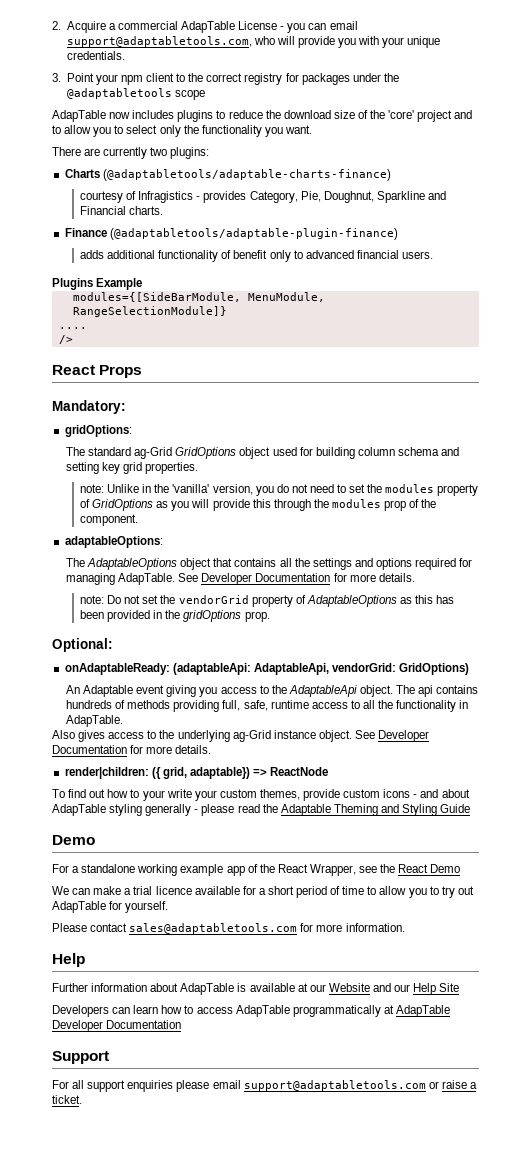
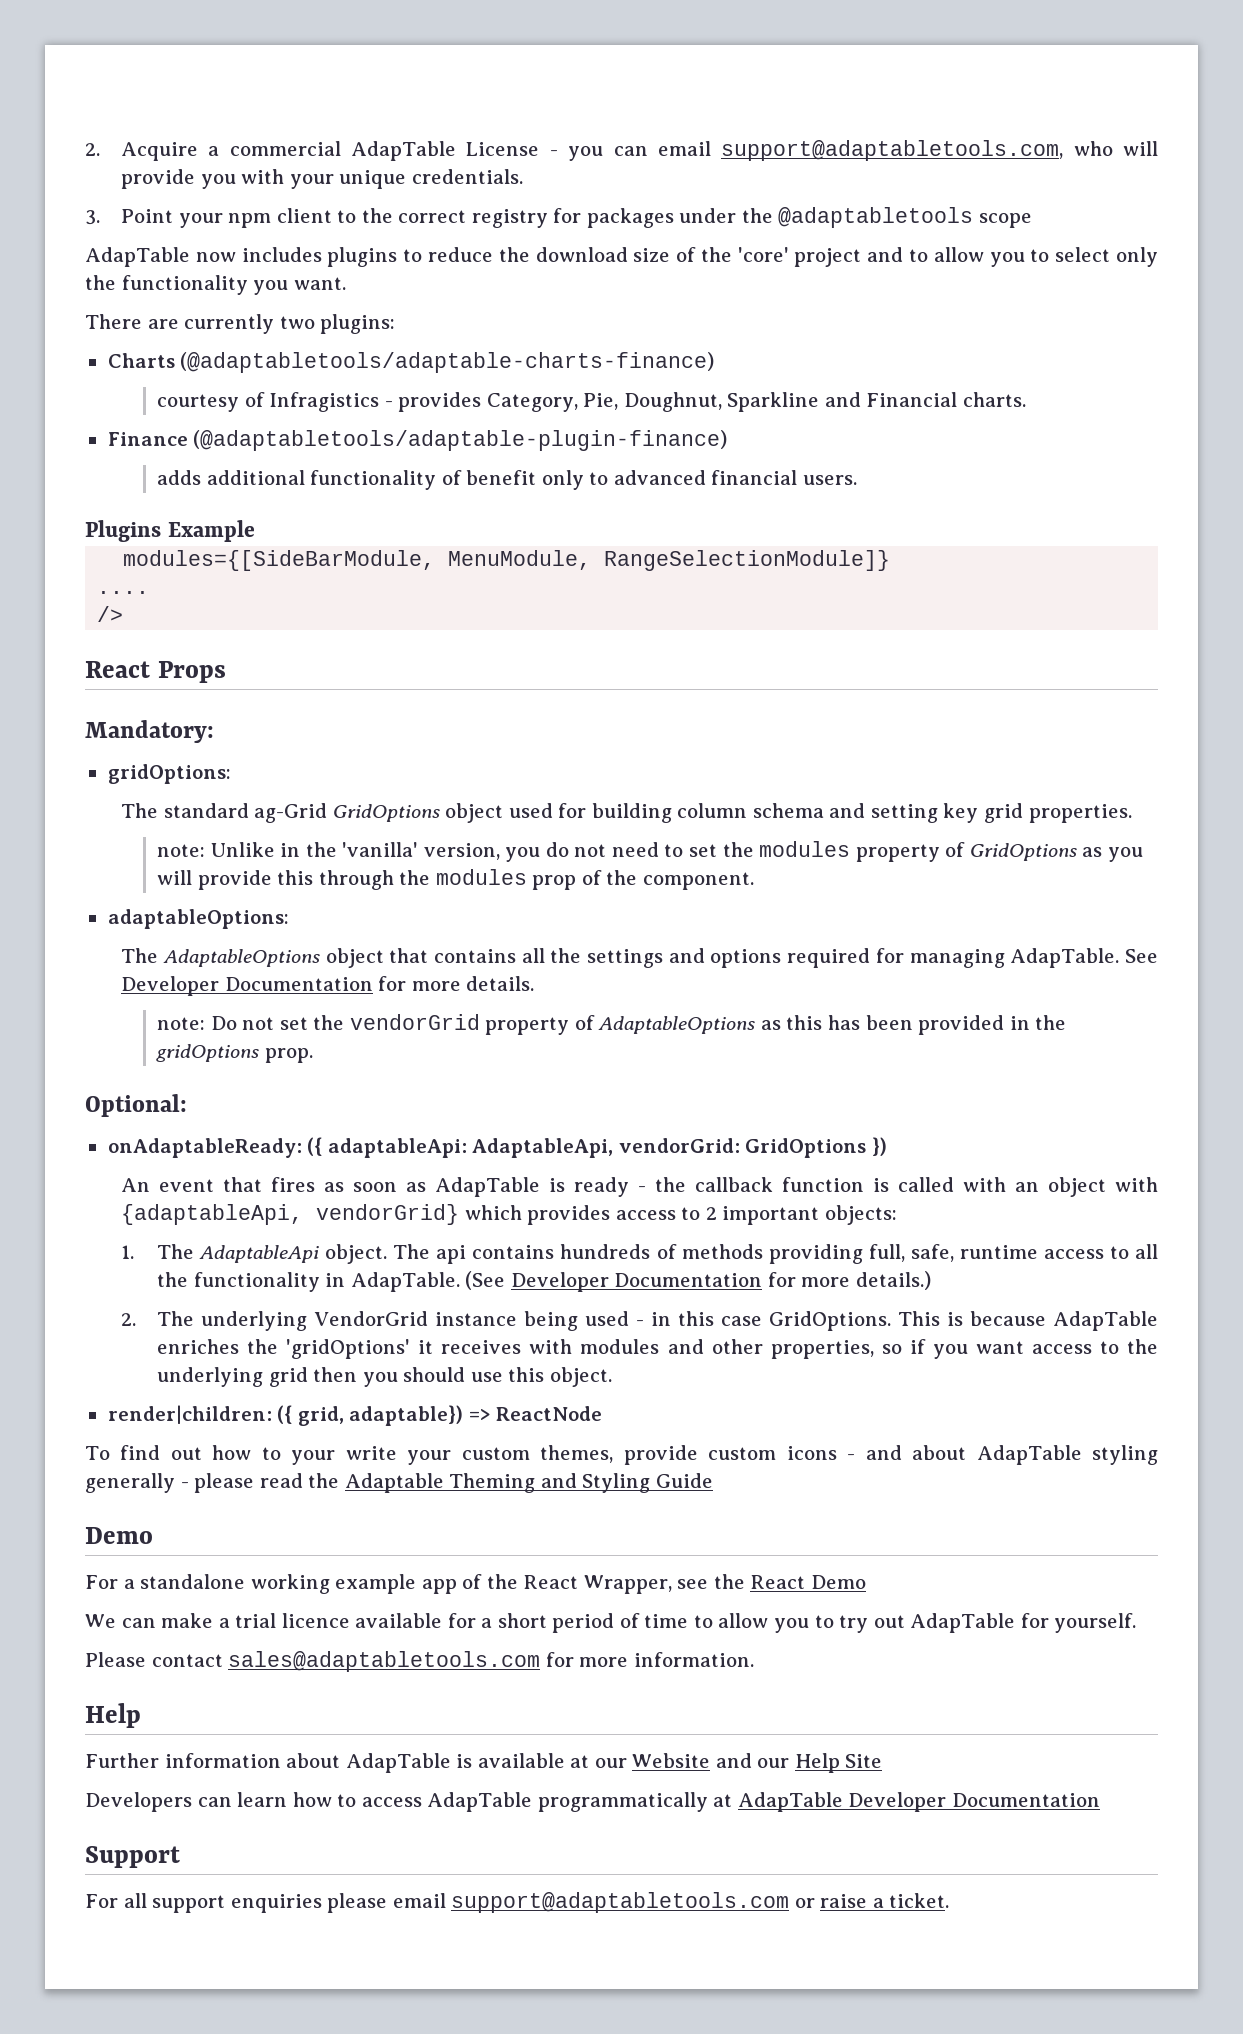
[172,663,470,675] [65,685,287,697] (adaptableApi: AdaptableApi, vendorGrid: GridOptions) // An Adaptable event giving you access to the -> [307,1137,887,1158] [121,1177,1159,1197] [121,1204,897,1225] [121,1244,195,1259] ({ adaptableApi: AdaptableApi, vendorGrid: GridOptions }) // An event that fires as soon as AdapTable is ready - the callback function is called with an object with {adaptableApi, vendorGrid} which provides access to 2 important objects: // 1. The
[52,730,430,742] [52,745,212,754] // Also gives access to the underlying ag-Grid instance object. See Developer Documentation for more details. -> [465,1271,931,1292] [121,1311,1159,1331] [157,1339,1159,1359] [157,1367,612,1387] (See Developer Documentation for more details.) // 2. The underlying VendorGrid instance being used - in this case GridOptions. This is because AdapTable enriches the 'gridOptions' it receives with modules and other properties, so if you want access to the underlying grid then you should use this object.

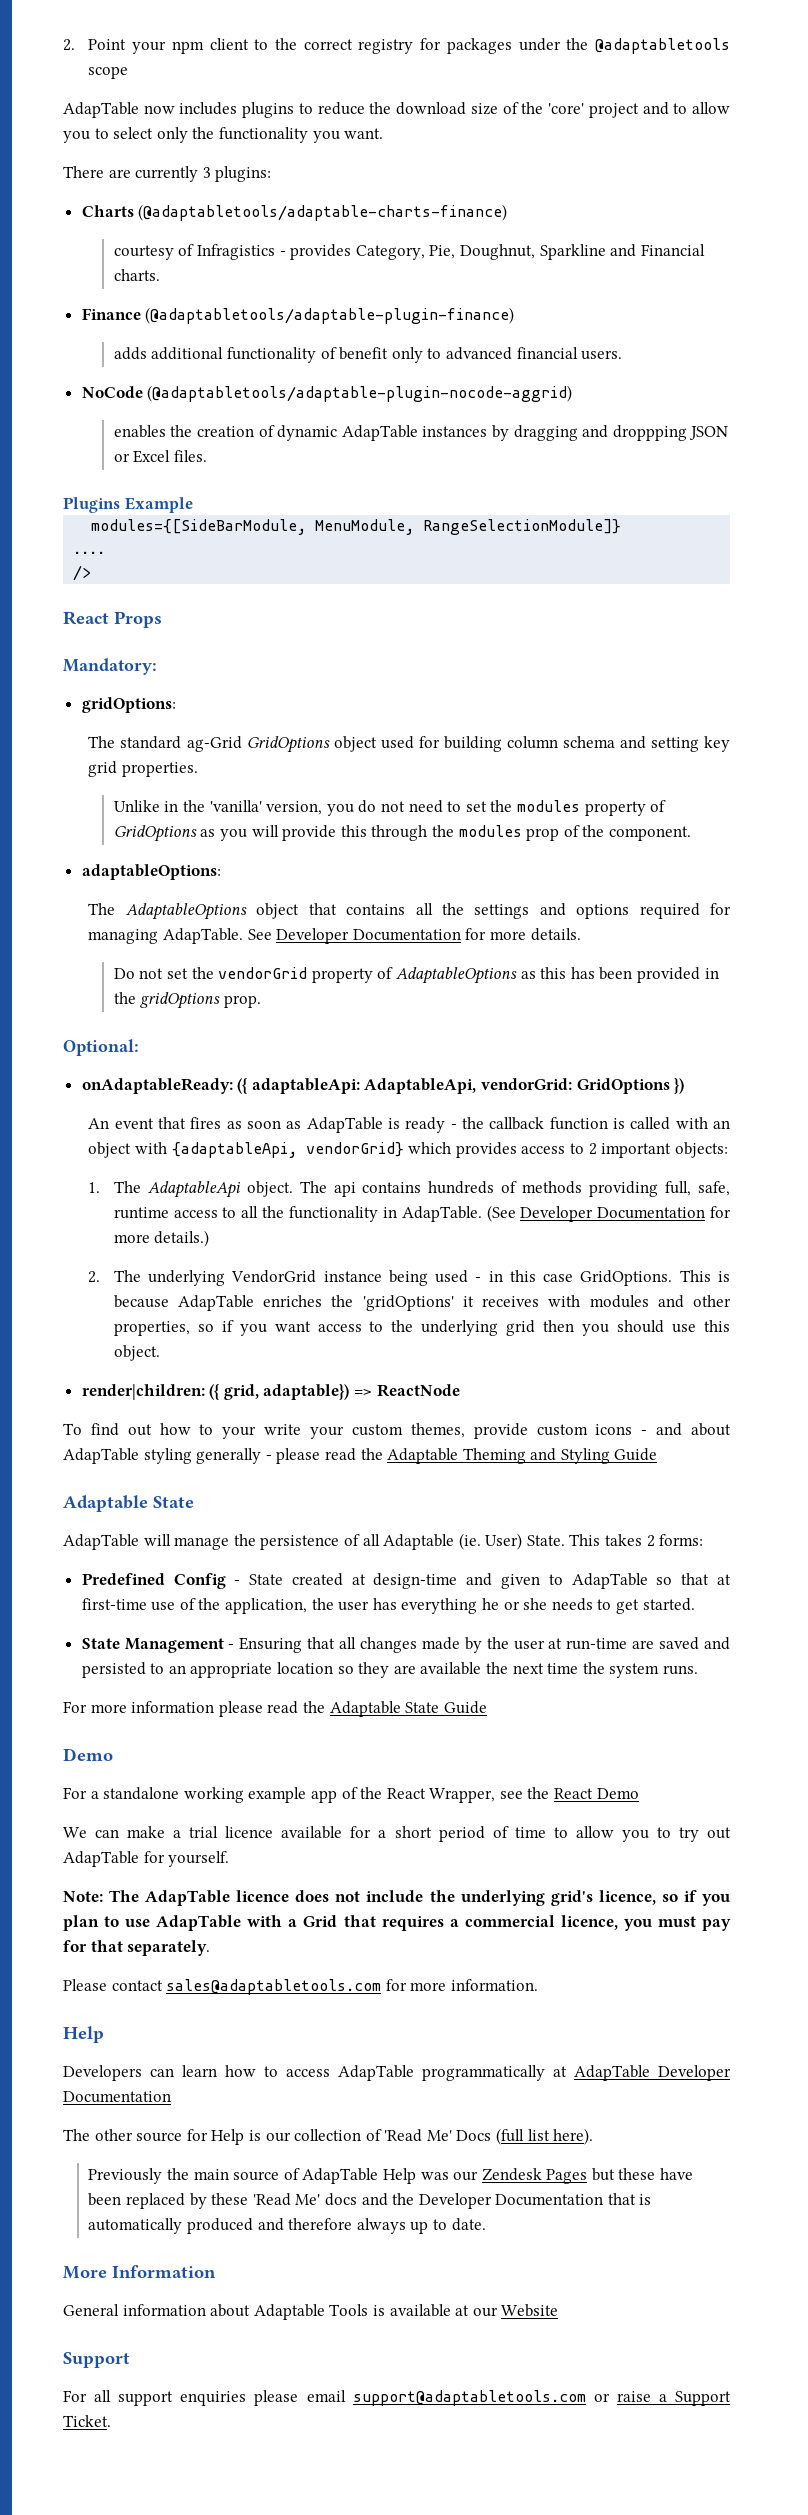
[85,140,1158,161] [121,169,523,189] [85,210,100,225] 2. Acquire a commercial AdapTable License - you can email support@adaptabletools.com, who will provide you with your unique credentials. // 3. -> [63,39,75,51] 2.
[279,316,315,329] two -> [202,167,211,178] 3
(857, 480) none -> [81,385,573,402] [113,425,729,441] [113,450,208,463] // NoCode (@adaptabletools/adaptable-plugin-nocode-aggrid) // enables the creation of dynamic AdapTable instances by dragging and droppping JSON or Excel files.
[157,844,206,857] note: -> (199, 769) none
[157,1017,206,1030] note: -> (581, 934) none
(713, 1480) none -> [63,1495,194,1512] [63,1533,704,1550] [81,1573,731,1589] [81,1598,695,1614] [81,1637,730,1653] [81,1662,698,1678] [63,1701,487,1717] // Adaptable State // AdapTable will manage the persistence of all Adaptable (ie. User) State. This takes 2 forms: // Predefined Config - State created at design-time and given to AdapTable so that at first-time use of the application, the user has everything he or she needs to get started. // State Management - Ensuring that all changes made by the user at run-time are saved and persisted to an appropriate location so they are available the next time the system runs. // For more information please read the Adaptable State Guide
(1137, 1623) none -> [63,1890,731,1906] [63,1915,731,1931] [63,1940,211,1956] // Note: The AdapTable licence does not include the underlying grid's licence, so if you plan to use AdapTable with a Grid that requires a commercial licence, you must pay for that separately.
[85,1753,883,1773] // Further information about AdapTable is available at our Website and our Help Site -> (104, 2034) none
(1100, 1800) none -> [63,2128,594,2145] [88,2168,694,2184] [88,2193,652,2209] [88,2218,486,2234] [63,2265,216,2279] [63,2304,559,2320] // The other source for Help is our collection of 'Read Me' Docs (full list here). // Previously the main source of AdapTable Help was our Zendesk Pages but these have been replaced by these 'Read Me' docs and the Developer Documentation that is automatically produced and therefore always up to date. // More Information // General information about Adaptable Tools is available at our Website
[889,1893,950,1908] ticket. -> [675,2391,732,2406] [63,2415,111,2427] Support Ticket.

